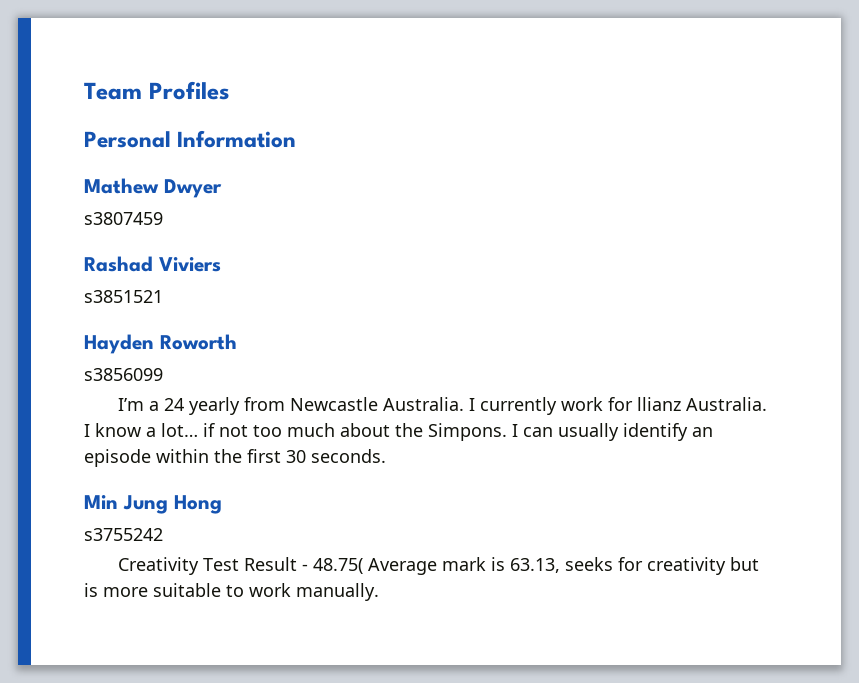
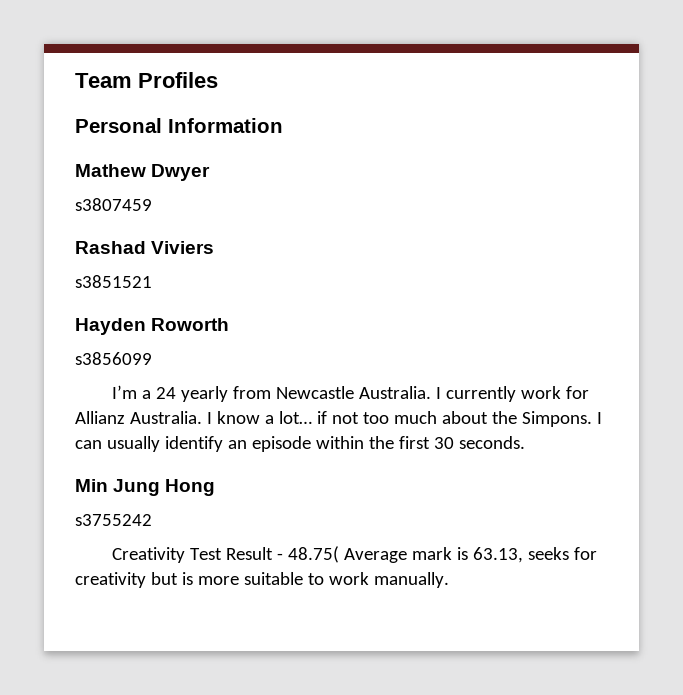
[636,397,681,411] llianz -> [75,411,125,424] Allianz

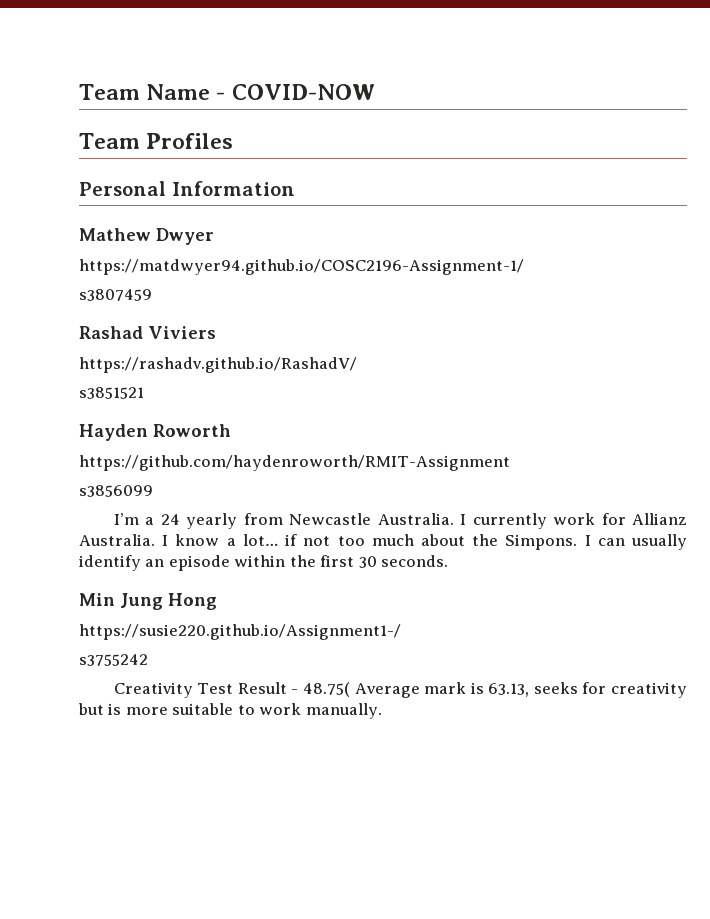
[75,73,132,88] Team -> [79,84,375,100] [79,133,140,149] Team Name - COVID-NOW // Team
(211, 172) none -> [79,259,524,275] // https://matdwyer94.github.io/COSC2196-Assignment-1/
(215, 247) none -> [79,357,357,373] // https://rashadv.github.io/RashadV/
(230, 324) none -> [79,455,510,471] // https://github.com/haydenroworth/RMIT-Assignment
(216, 487) none -> [79,624,401,640] // https://susie220.github.io/Assignment1-/

